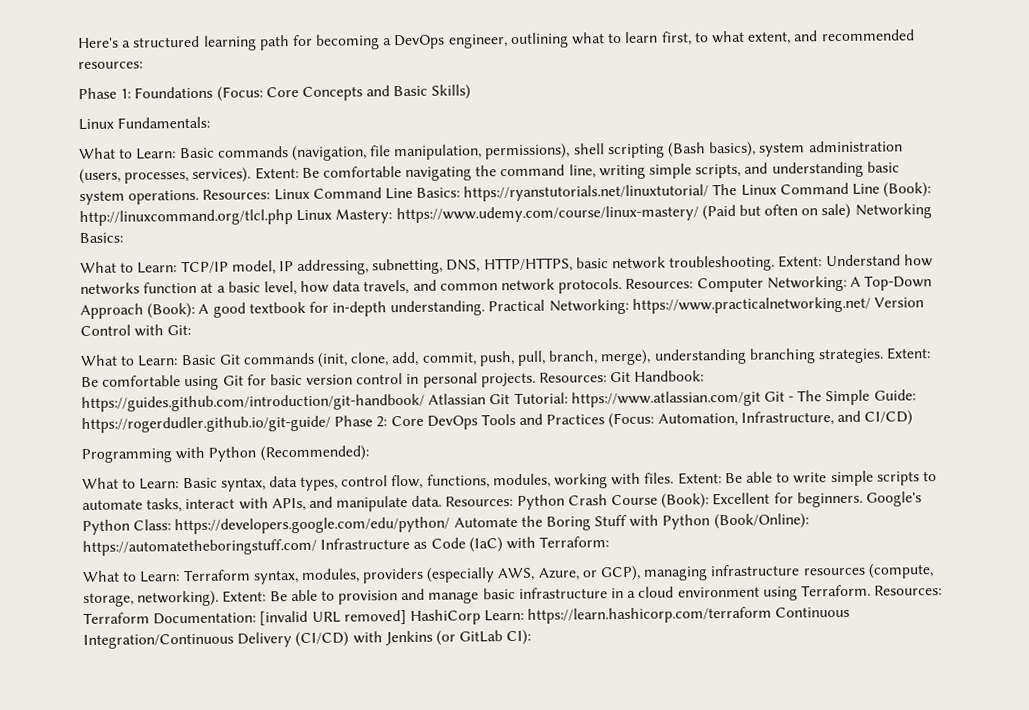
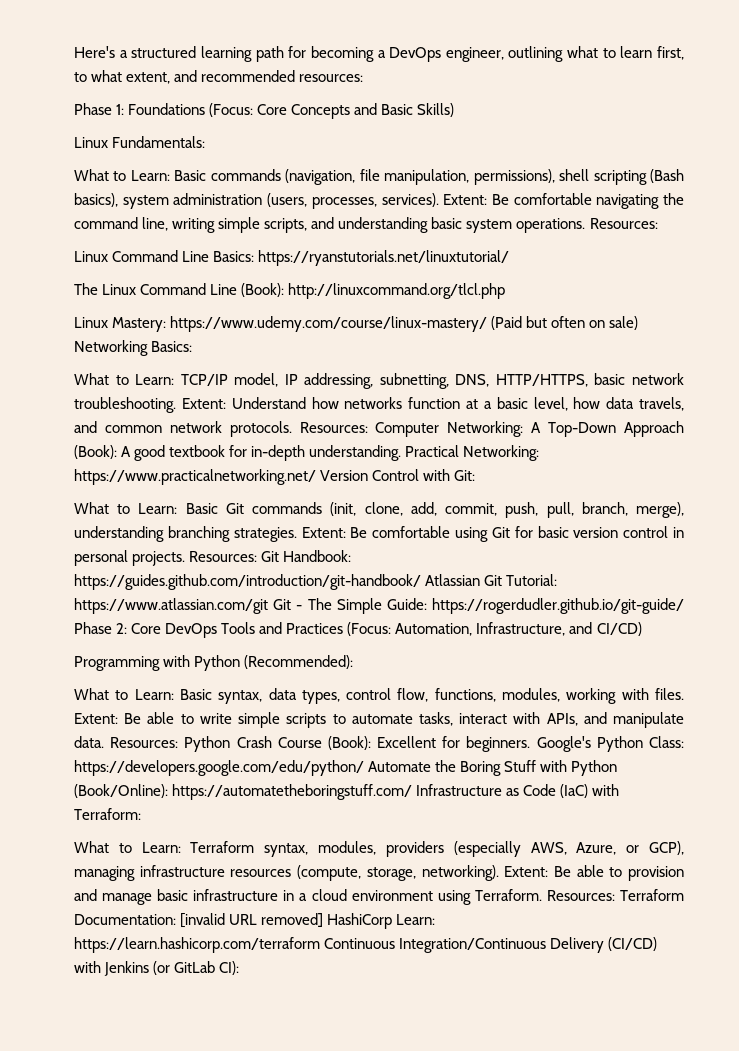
(271, 194) none -> (658, 223) //
(710, 193) none -> (510, 258) //
(293, 218) none -> (506, 291) //

